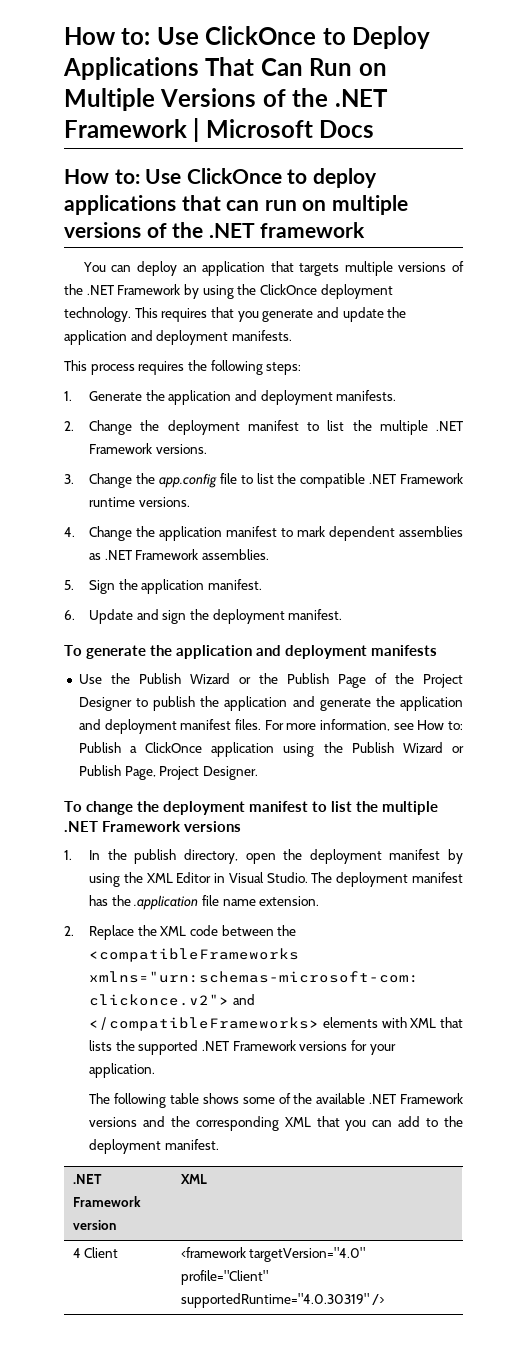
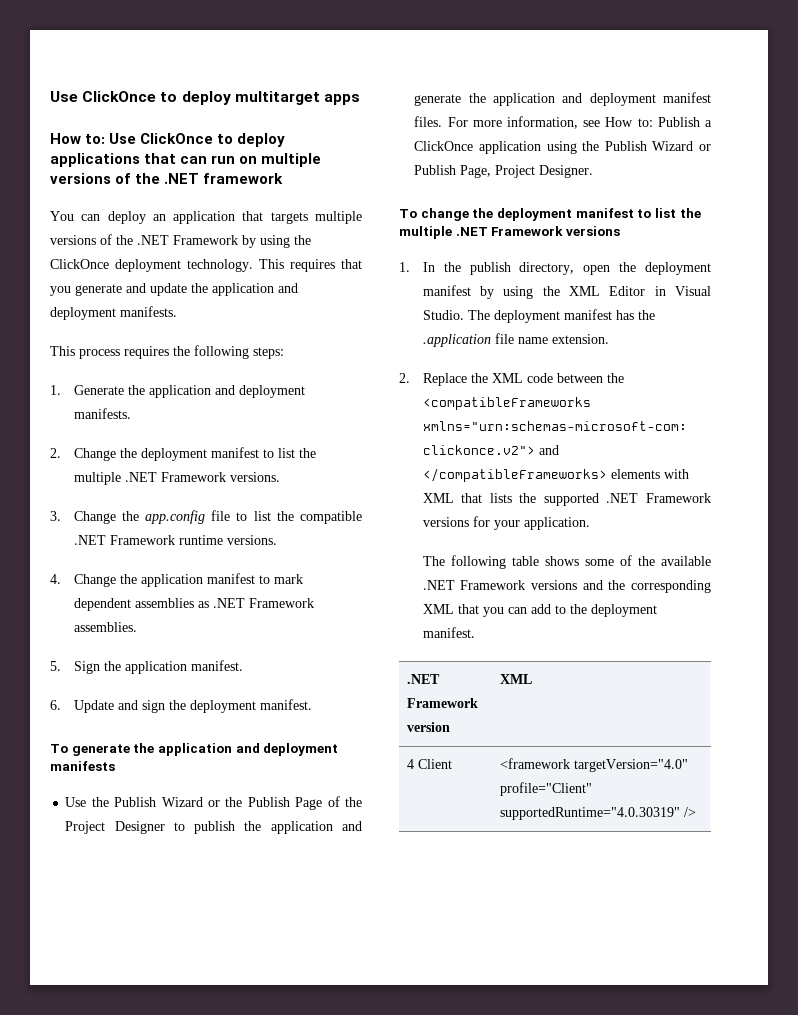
[64,26,431,49] [63,57,387,80] [64,88,388,111] [64,118,375,142] How to: Use ClickOnce to Deploy Applications That Can Run on Multiple Versions of the .NET Framework | Microsoft Docs -> [50,91,360,105] Use ClickOnce to deploy multitarget apps

